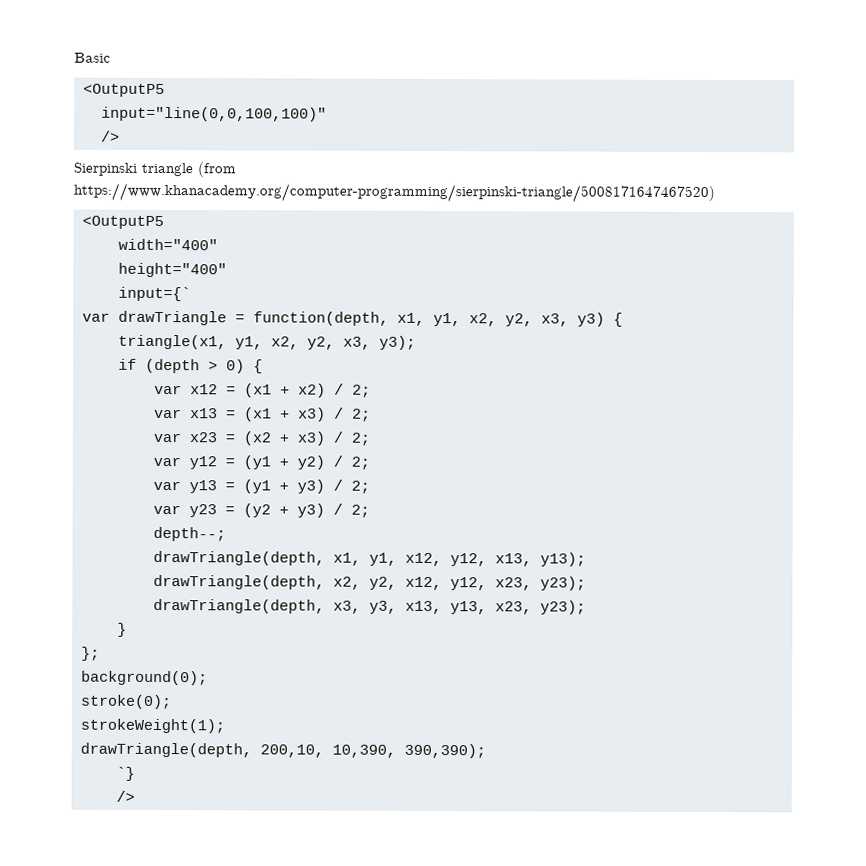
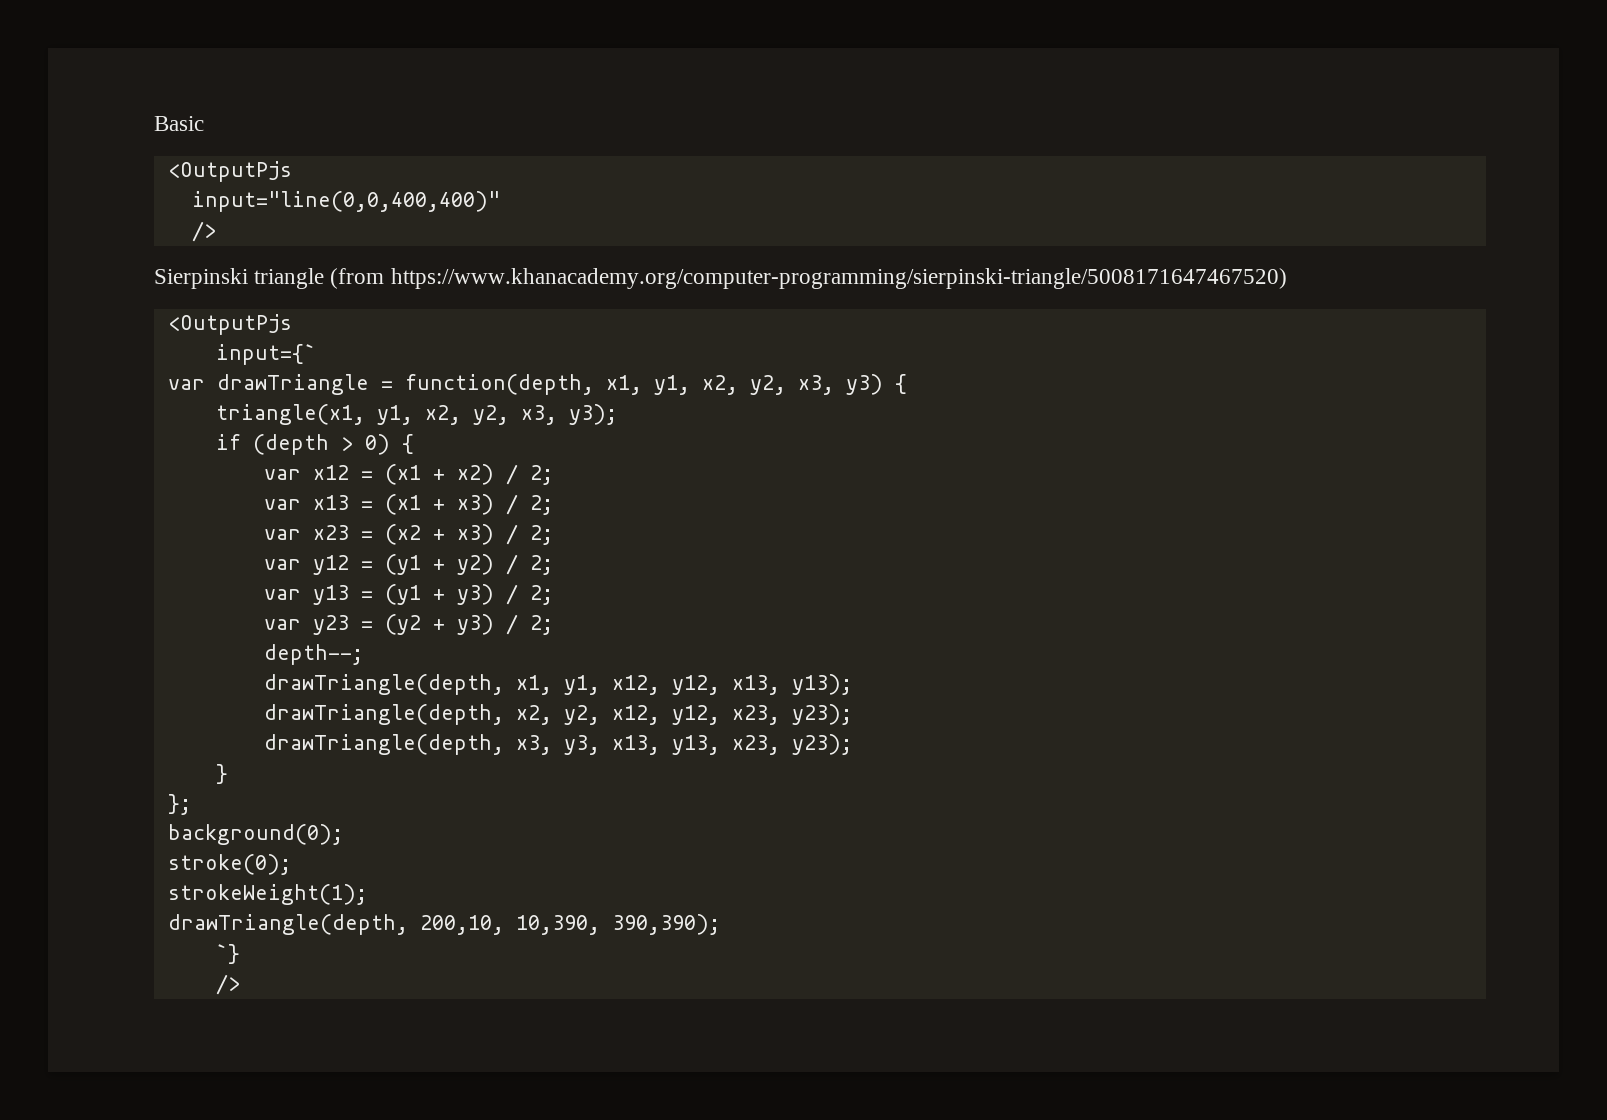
[82,83,165,98] [100,106,327,122] <OutputP5 // input="line(0,0,100,100)" -> [167,161,292,182] [191,191,500,212] <OutputPjs // input="line(0,0,400,400)"
[81,215,164,230] [117,238,218,251] [117,262,227,278] <OutputP5 // width="400" // height="400" -> [167,314,292,335] <OutputPjs

